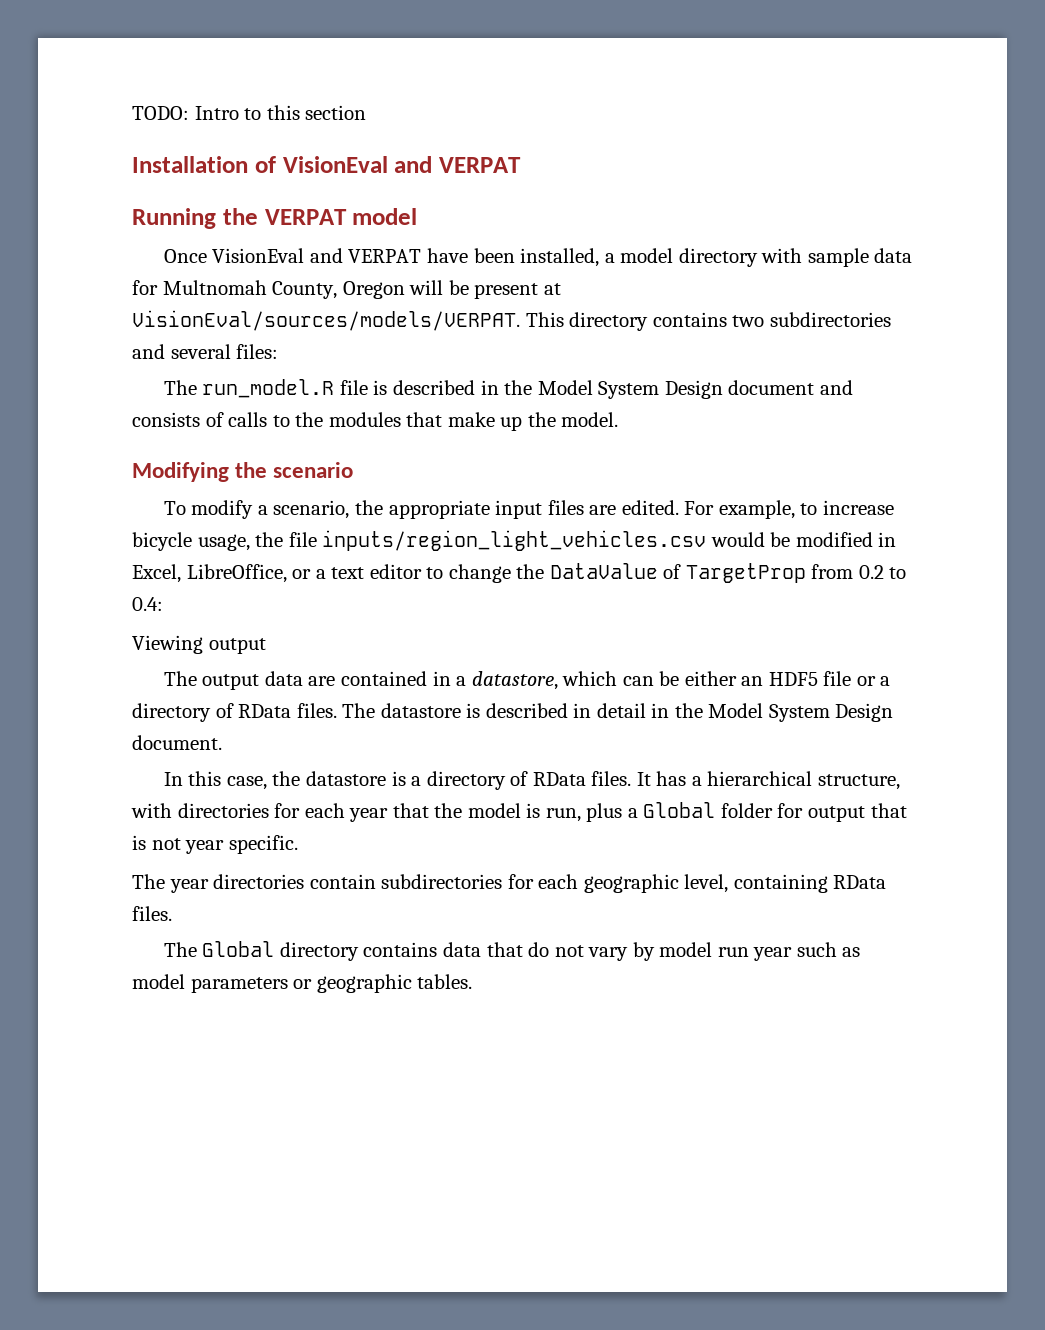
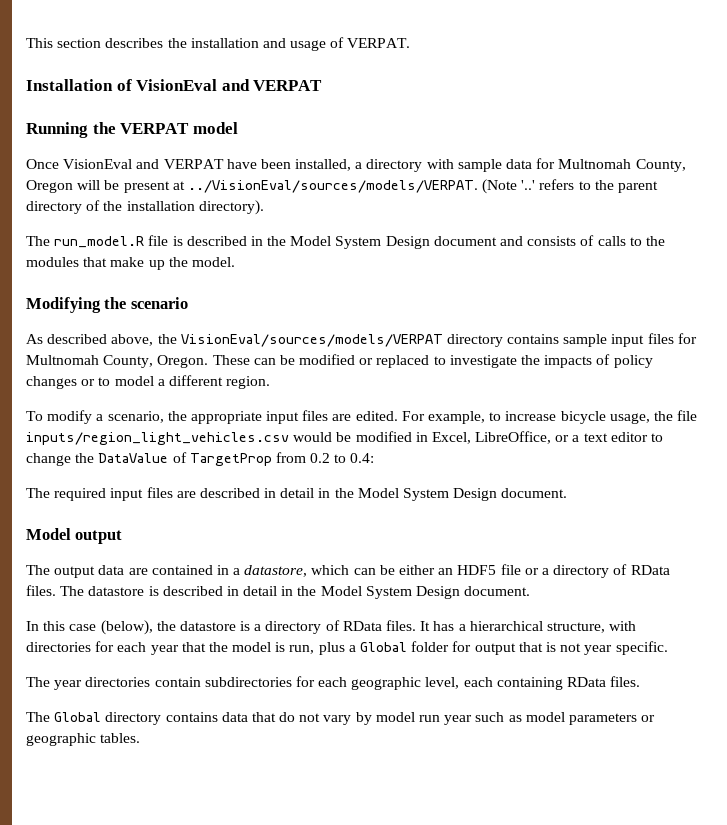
[132,105,367,120] TODO: Intro to this section -> [26,37,411,51] This section describes the installation and usage of VERPAT.
[620,248,674,263] model -> (363, 165) none
[132,310,891,331] [132,344,279,359] VisionEval/sources/models/VERPAT. This directory contains two subdirectories and several files: -> [187,179,659,194] [26,200,264,215] ../VisionEval/sources/models/VERPAT. (Note '..' refers to the parent directory of the installation directory).
(354, 470) none -> [26,333,697,347] [26,354,653,368] [26,375,271,389] // As described above, the VisionEval/sources/models/VERPAT directory contains sample input files for Multnomah County, Oregon. These can be modified or replaced to investigate the impacts of policy changes or to model a different region.
[132,635,203,654] Viewing -> [26,487,568,501] [26,528,71,540] The required input files are described in detail in the Model System Design document. // Model
[226,776,267,790] case, -> [69,620,153,635] case (below),
(729, 883) none -> [463,677,493,687] each

